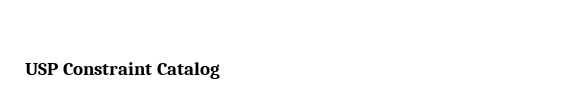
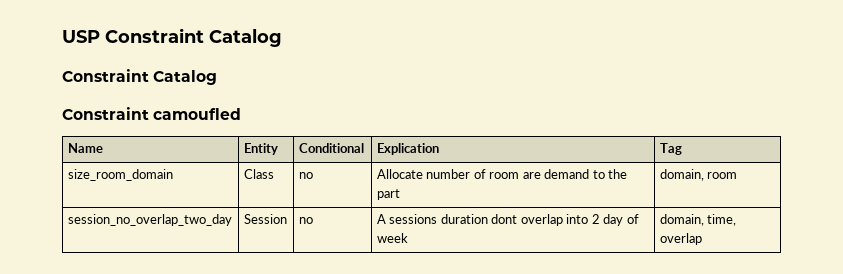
(221, 70) none -> [62,69,218,85] [62,107,242,120] [67,143,103,153] [243,143,278,155] [298,143,364,153] [376,143,439,155] [659,143,682,155] [67,169,173,181] [243,169,274,179] [298,172,313,179] [376,169,628,179] [376,189,400,200] [659,169,738,181] [67,214,232,226] [243,214,287,224] [298,217,313,224] [376,214,639,226] [376,233,408,243] [659,214,737,226] [659,233,702,245] // Constraint Catalog // Constraint camoufled // Name | Entity | Conditional | Explication | Tag // size_room_domain | Class | no | Allocate number of room are demand to the part | domain, room // session_no_overlap_two_day | Session | no | A sessions duration dont overlap into 2 day of week | domain, time, overlap

